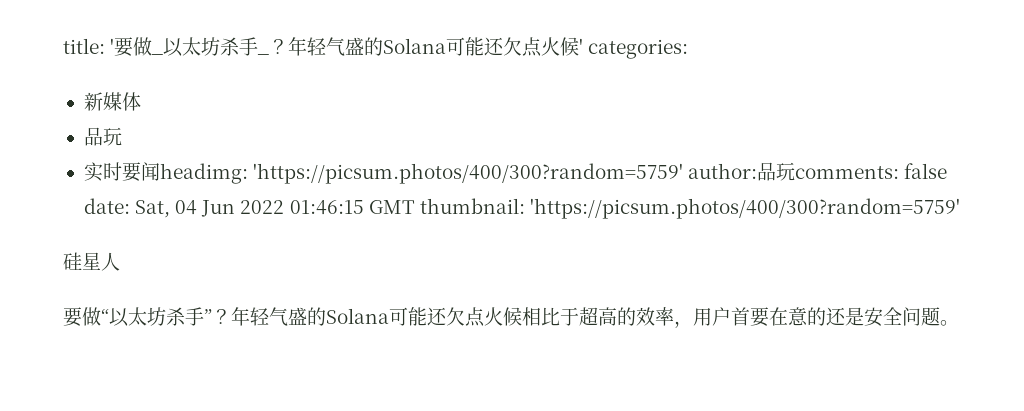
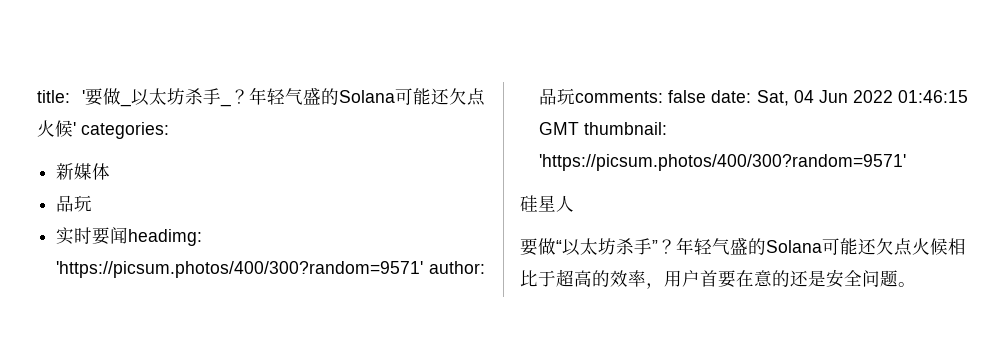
[253,163,684,184] 'https://picsum.photos/400/300?random=5759' -> [56,261,424,278] 'https://picsum.photos/400/300?random=9571'
[529,198,960,219] 'https://picsum.photos/400/300?random=5759' -> [539,154,907,171] 'https://picsum.photos/400/300?random=9571'

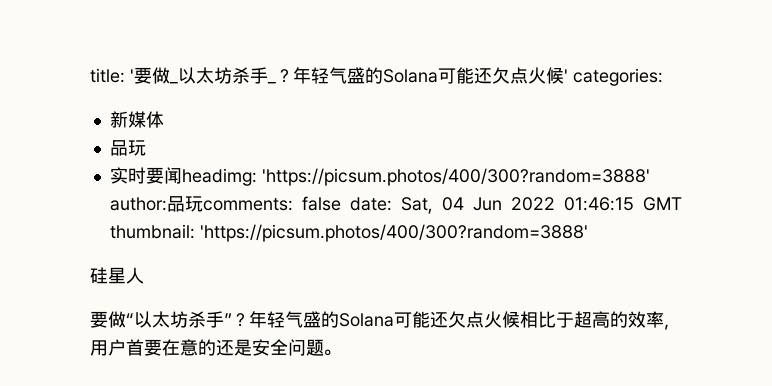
[56,261,424,278] 'https://picsum.photos/400/300?random=9571' -> [261,168,650,186] 'https://picsum.photos/400/300?random=3888'
[539,154,907,171] 'https://picsum.photos/400/300?random=9571' -> [199,224,588,242] 'https://picsum.photos/400/300?random=3888'

